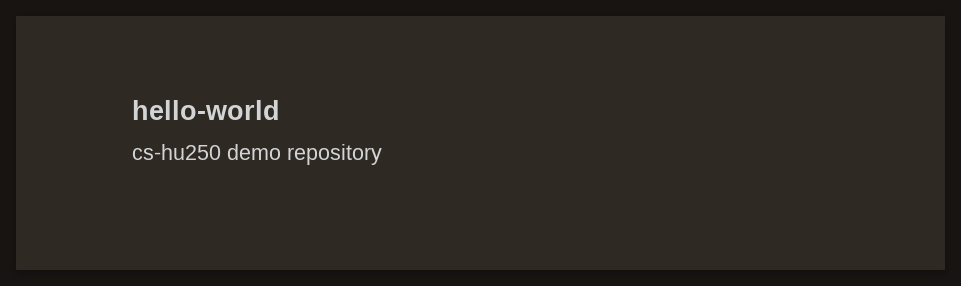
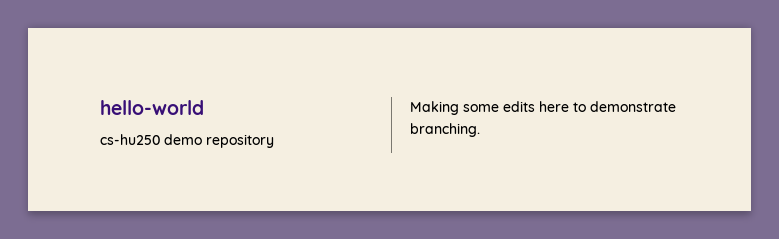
(382, 154) none -> [410,101,676,115] [410,123,480,137] // Making some edits here to demonstrate branching.

